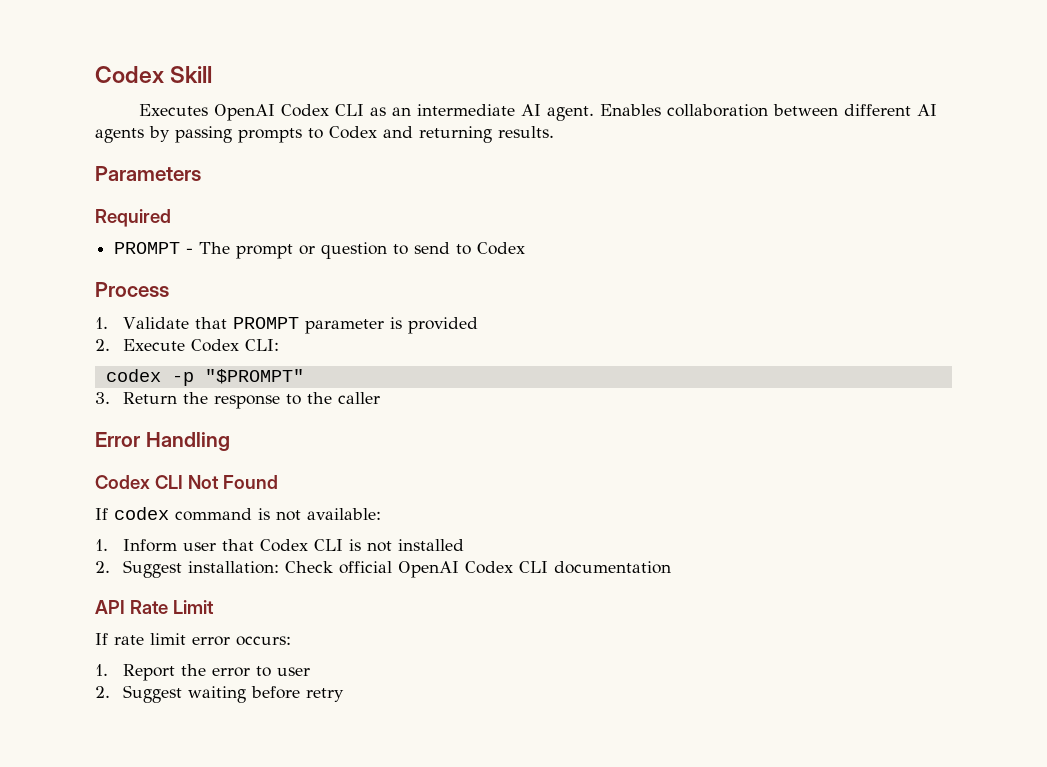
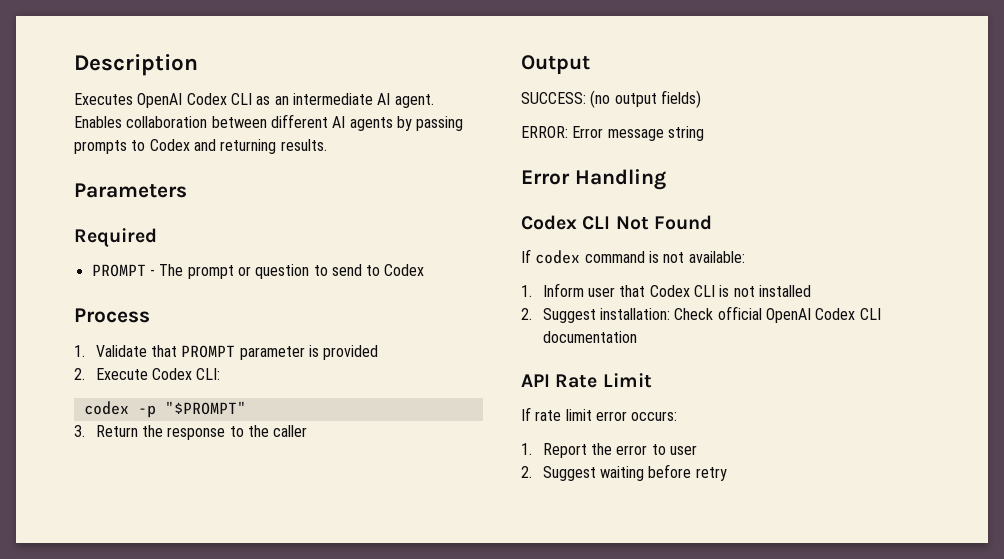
[95,66,213,83] Codex Skill -> [74,54,198,76] Description
(380, 398) none -> [521,55,590,74] [521,90,701,108] [521,126,704,141] // Output // SUCCESS: (no output fields) // ERROR: Error message string

